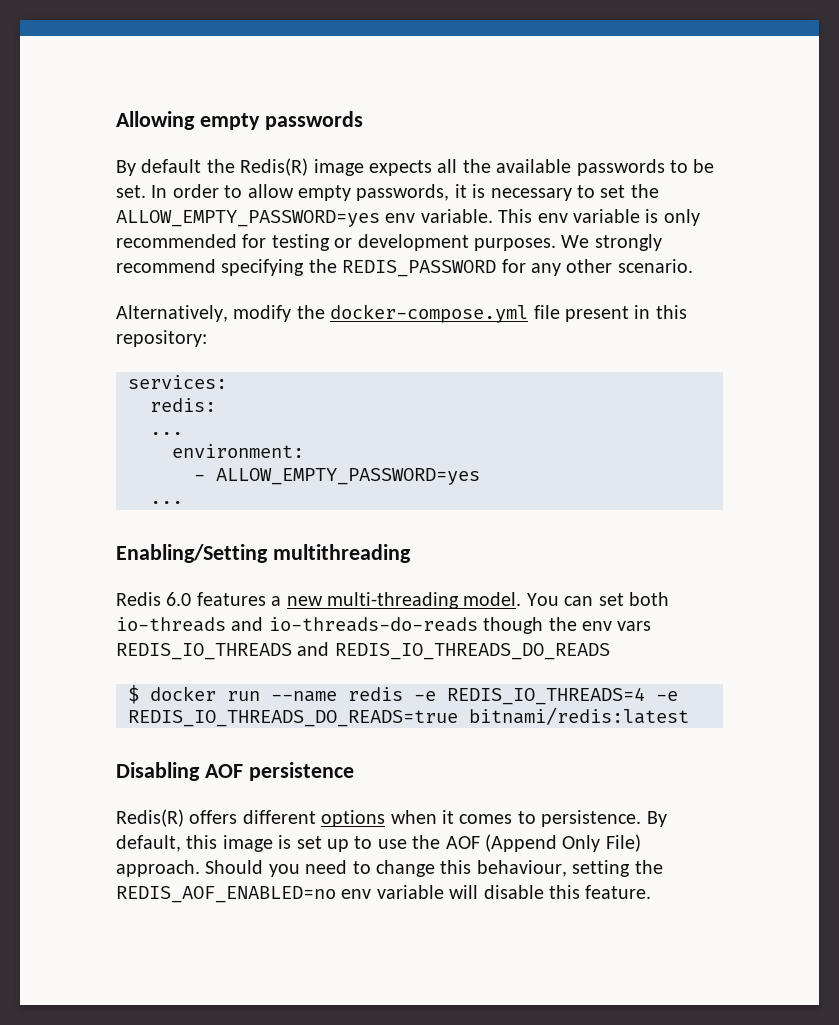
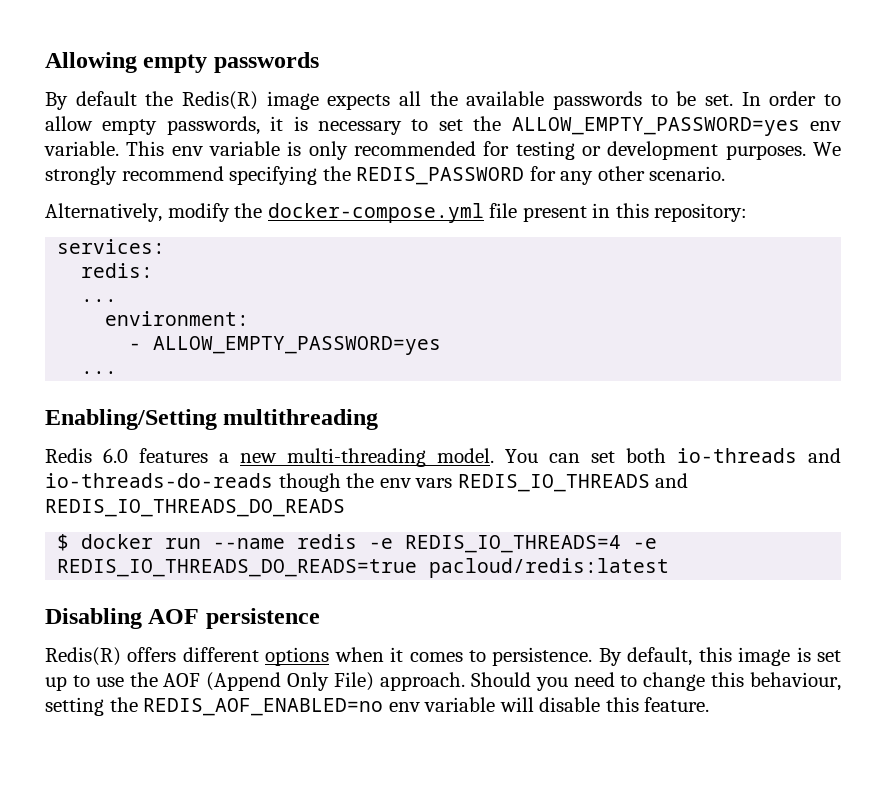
[469,707,689,725] bitnami/redis:latest -> [429,558,670,578] pacloud/redis:latest

